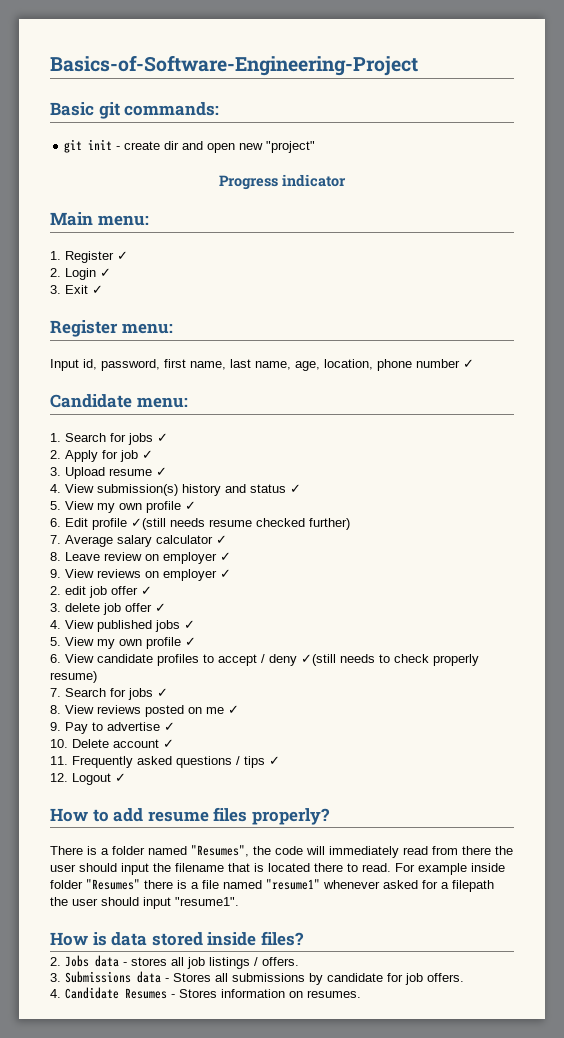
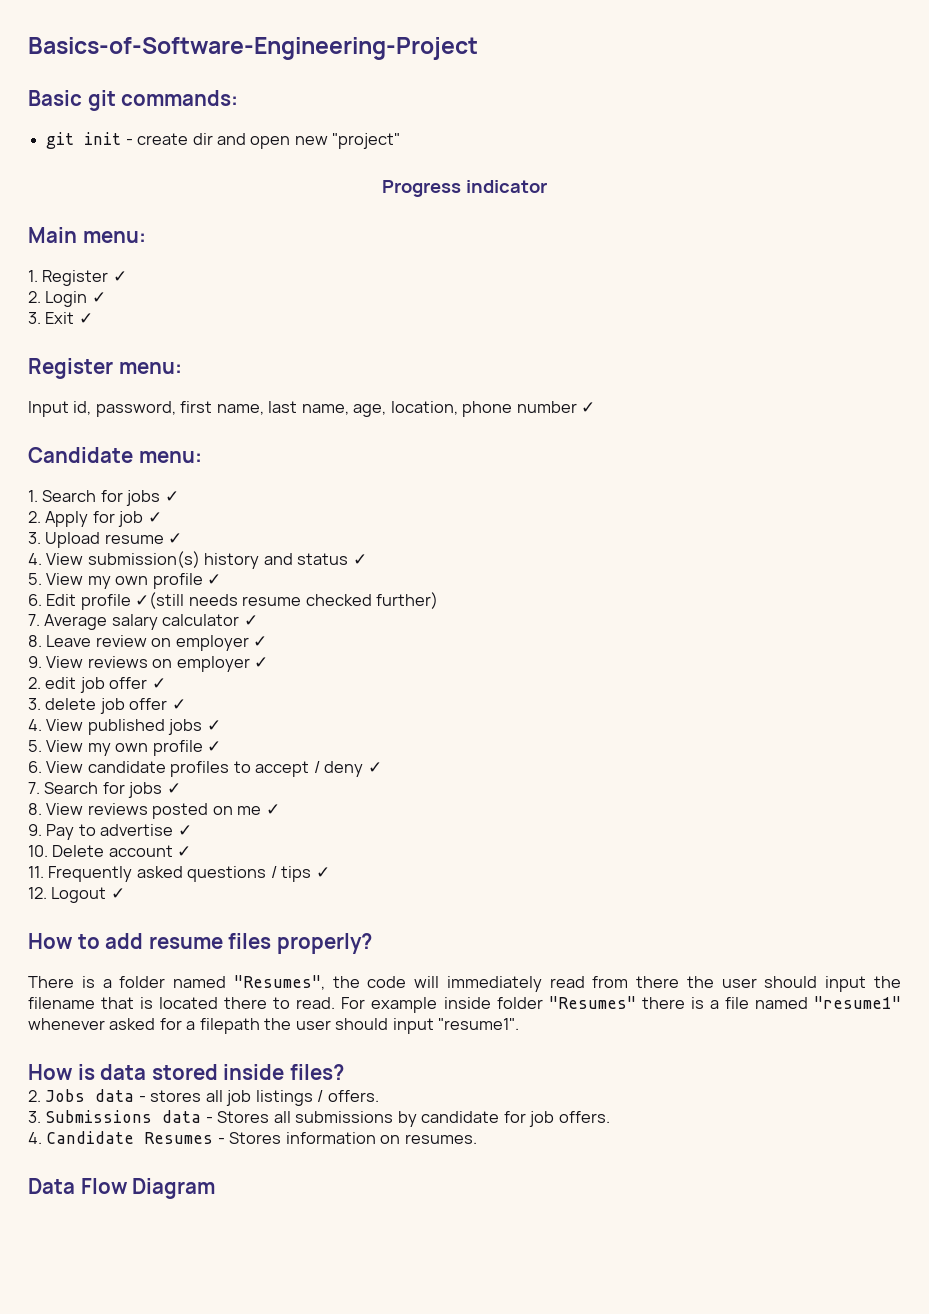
[301,654,479,666] [50,671,97,683] ✓(still needs to check properly resume) -> [367,762,382,773] ✓
(361, 994) none -> [28,1178,216,1199] // Data Flow Diagram

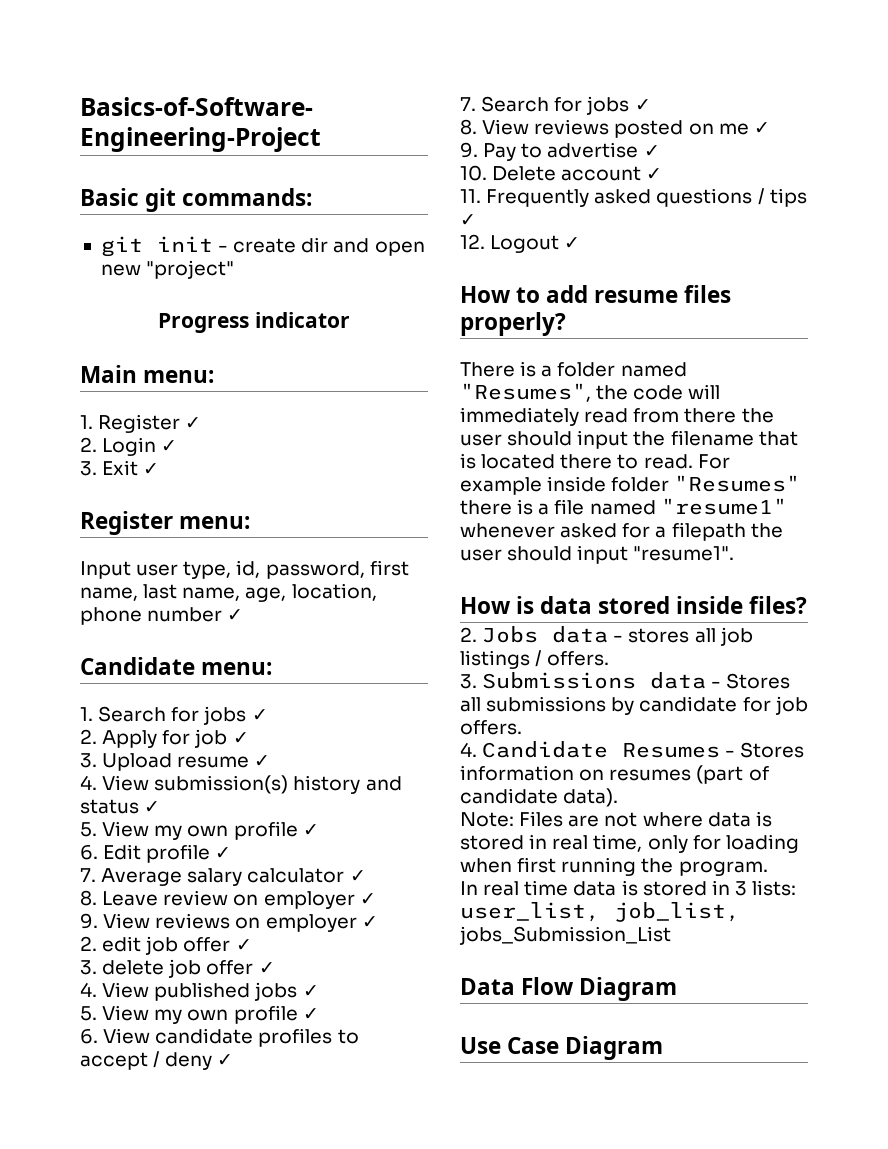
(69, 409) none -> [136,561,232,579] user type,
[135,592,439,609] ✓(still needs resume checked further) -> [215,847,232,859] ✓
[404,1134,477,1144] resumes. -> [609,765,769,784] [460,788,619,807] [460,811,772,827] [460,834,799,853] [460,857,768,876] [460,880,797,896] [460,902,740,922] [459,926,671,945] resumes (part of candidate data). // Note: Files are not where data is stored in real time, only for loading when first running the program. // In real time data is stored in 3 lists: user_list, job_list, jobs_Submission_List
(216, 1188) none -> [460,1036,664,1060] // Use Case Diagram

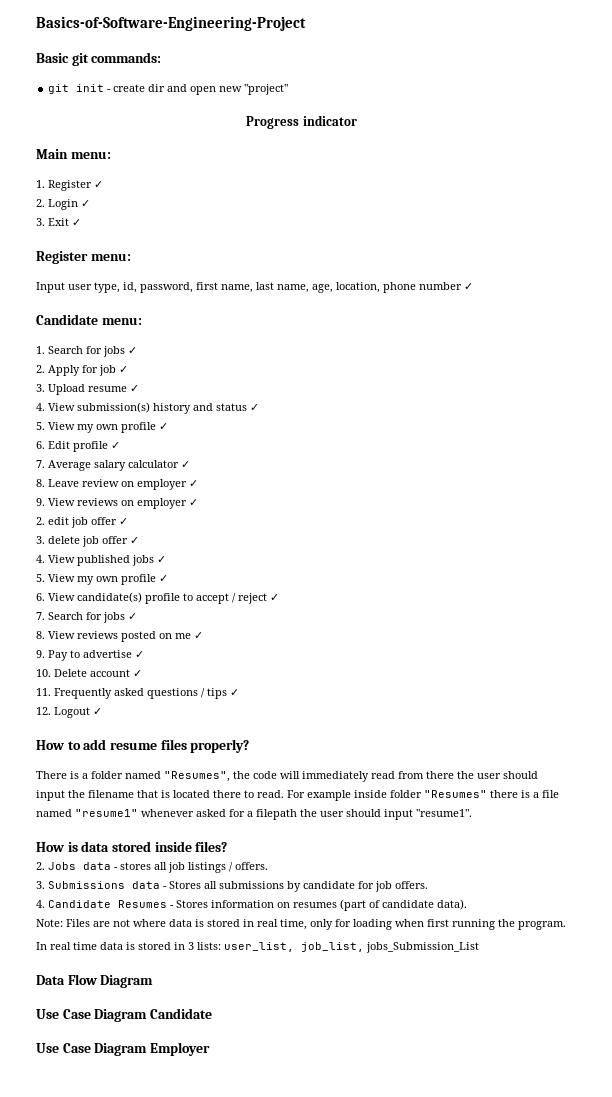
[155,1028,333,1047] candidate profiles -> [77,592,180,604] candidate(s) profile
[165,1052,213,1070] deny -> [238,593,267,604] reject
(664, 1048) none -> [149,1008,212,1019] [36,1042,210,1056] Candidate // Use Case Diagram Employer

